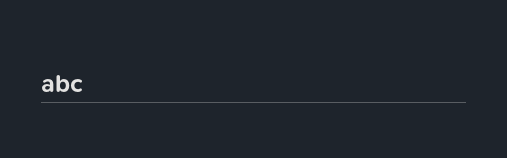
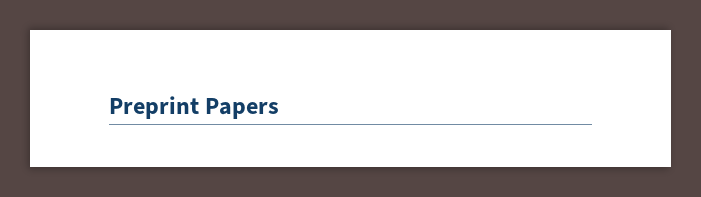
[41,75,83,92] abc -> [109,96,280,119] Preprint Papers

